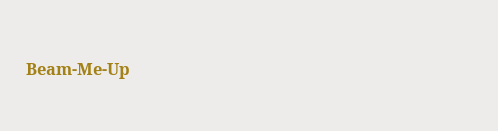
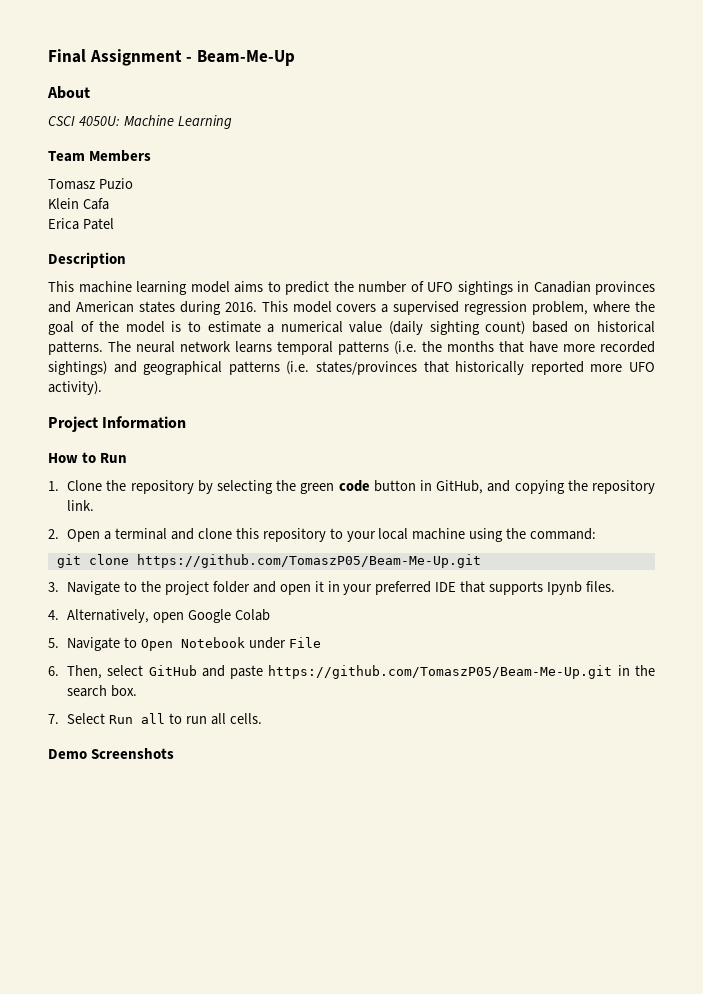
[26,63,130,79] Beam-Me-Up -> [48,49,295,66] [47,86,90,99] [48,115,232,129] [48,150,152,162] [48,178,133,190] [48,198,109,210] [48,218,114,230] [48,252,126,268] [48,281,655,295] [48,301,655,315] [48,321,656,335] [48,341,655,355] [48,361,656,375] [48,381,102,395] [48,416,187,432] [48,452,128,463] [48,480,656,494] [67,500,95,511] [48,528,597,542] [56,554,481,568] [48,581,615,595] [48,609,270,623] [48,637,321,651] [48,665,655,679] [67,685,138,697] [48,713,262,725] [48,748,175,759] Final Assignment - Beam-Me-Up // About // CSCI 4050U: Machine Learning // Team Members // Tomasz Puzio // Klein Cafa // Erica Patel // Description // This machine learning model aims to predict the number of UFO sightings in Canadian provinces and American states during 2016. This model covers a supervised regression problem, where the goal of the model is to estimate a numerical value (daily sighting count) based on historical patterns. The neural network learns temporal patterns (i.e. the months that have more recorded sightings) and geographical patterns (i.e. states/provinces that historically reported more UFO activity). // Project Information // How to Run // 1. Clone the repository by selecting the green code button in GitHub, and copying the repository link. // 2. Open a terminal and clone this repository to your local machine using the command: // git clone https://github.com/TomaszP05/Beam-Me-Up.git // 3. Navigate to the project folder and open it in your preferred IDE that supports Ipynb files. // 4. Alternatively, open Google Colab // 5. Navigate to Open Notebook under File // 6. Then, select GitHub and paste https://github.com/TomaszP05/Beam-Me-Up.git in the search box. // 7. Select Run all to run all cells. // Demo Screenshots

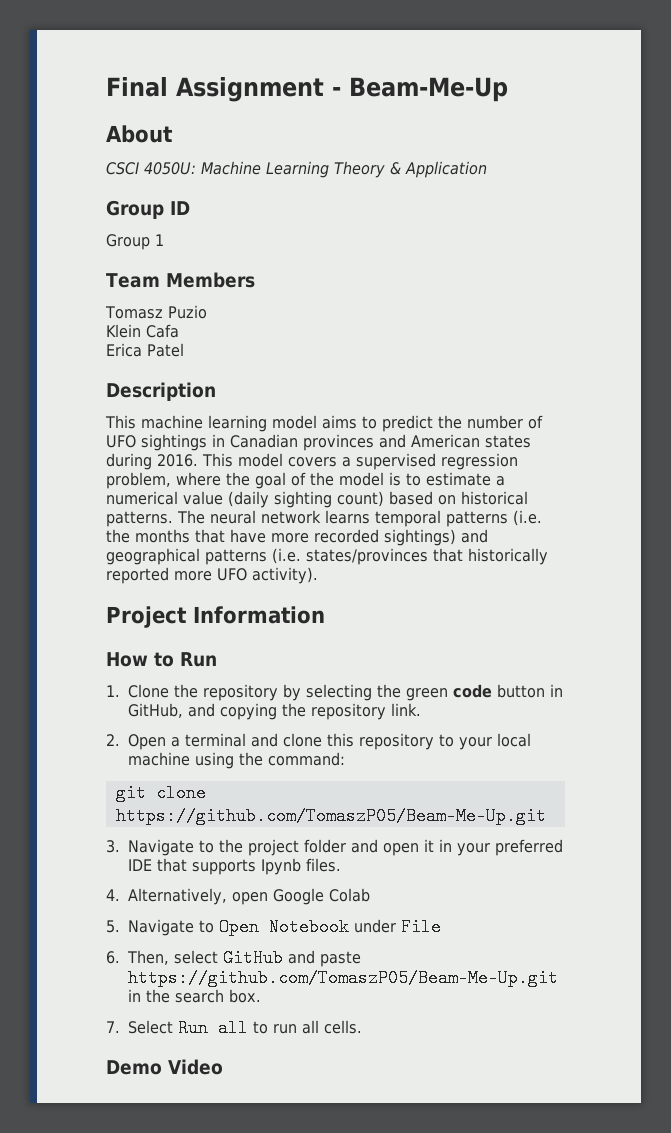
(232, 122) none -> [334,161,487,178] [106,200,190,219] [106,234,164,250] Theory & Application // Group ID // Group 1
[91,748,175,759] Screenshots -> [168,1059,223,1075] Video

